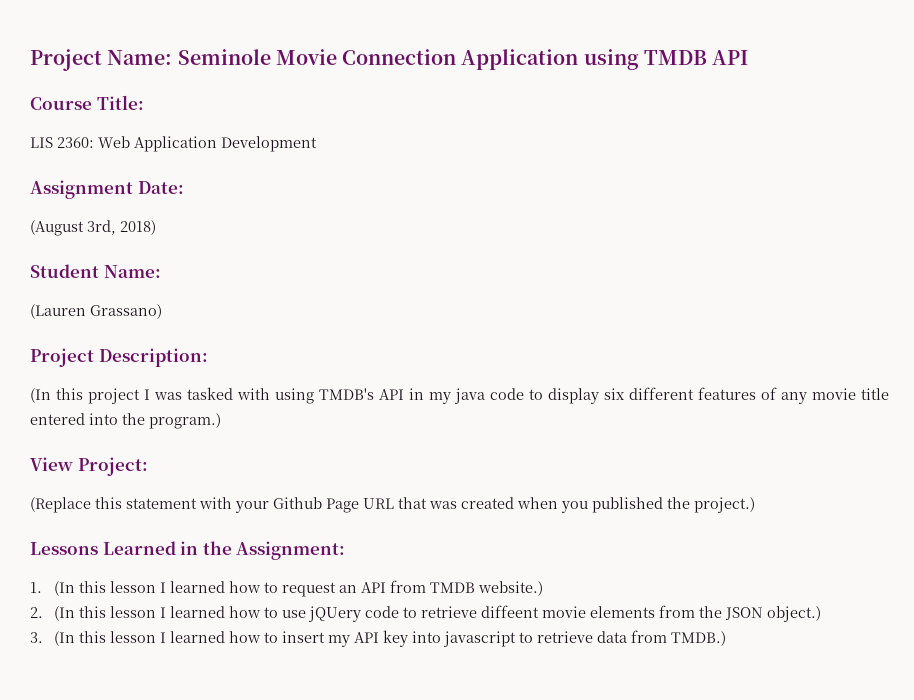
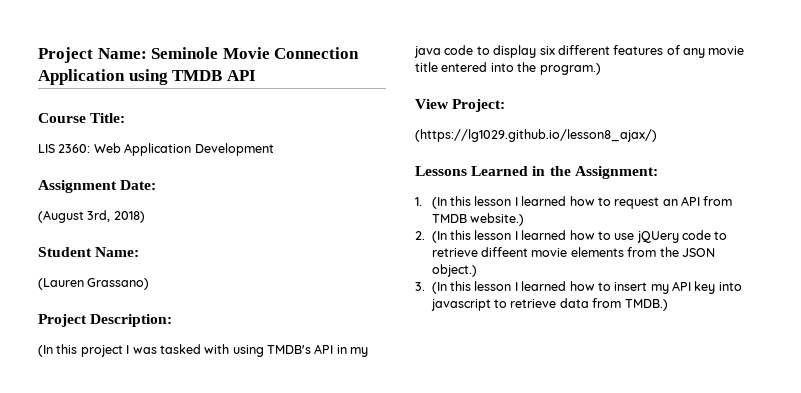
[30,497,755,513] (Replace this statement with your Github Page URL that was created when you published the project.) -> [415,129,657,142] (https://lg1029.github.io/lesson8_ajax/)

